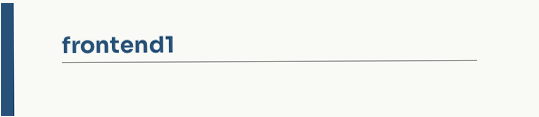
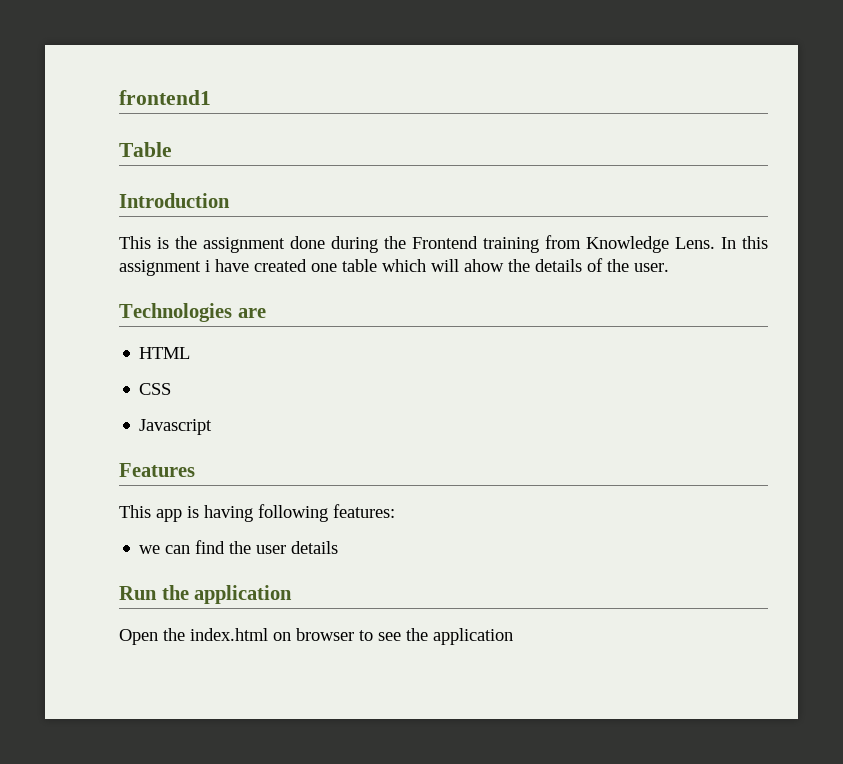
(175, 45) none -> [119,142,172,157] [119,193,230,208] [119,235,768,253] [119,258,669,276] [119,303,266,322] [139,347,191,359] [139,383,172,395] [139,419,213,435] [119,463,195,477] [119,504,395,522] [139,540,339,554] [119,585,293,604] [119,628,513,645] // Table // Introduction // This is the assignment done during the Frontend training from Knowledge Lens. In this assignment i have created one table which will ahow the details of the user. // Technologies are // HTML // CSS // Javascript // Features // This app is having following features: // we can find the user details // Run the application // Open the index.html on browser to see the application

